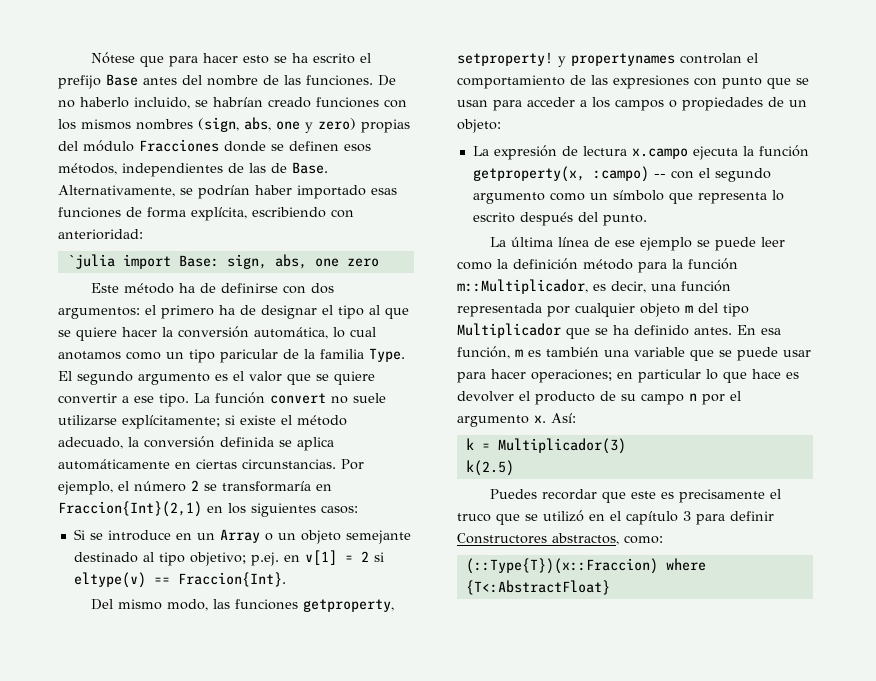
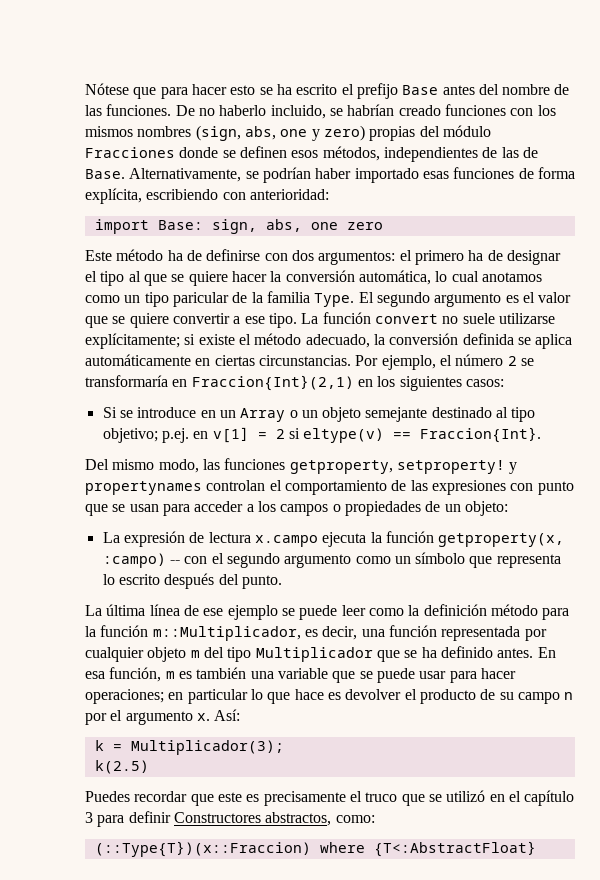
[66,254,115,269] `julia -> (329, 194) none
[497,438,626,454] Multiplicador(3) -> [130,740,284,755] Multiplicador(3);

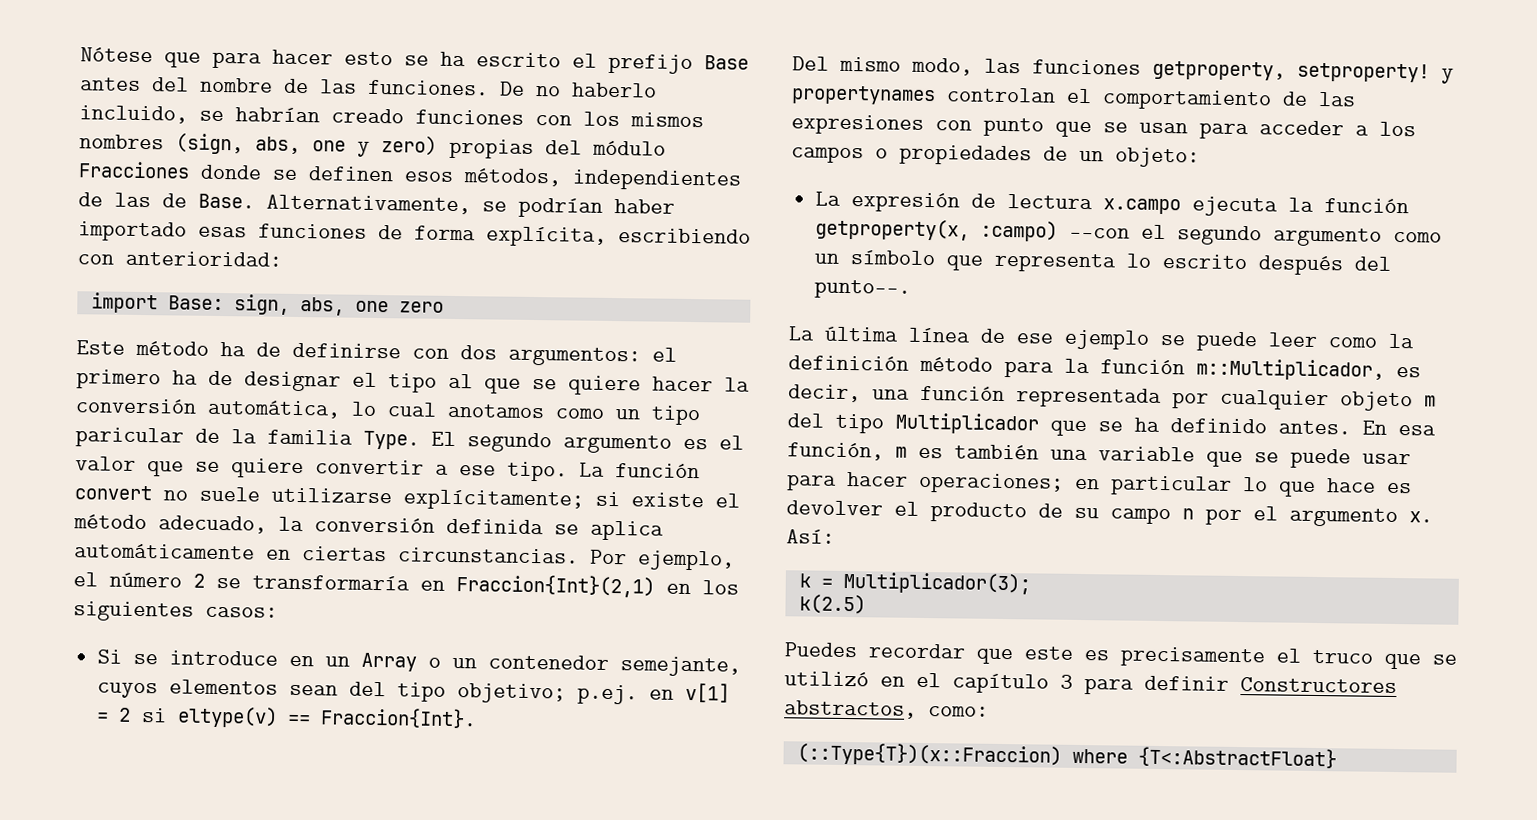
[322,407,509,422] objeto semejante destinado al -> [488,654,742,677] [97,679,387,699] contenedor semejante, cuyos elementos sean del
[169,556,208,564] -- con -> [1069,227,1131,239] --con
[241,575,282,589] punto. -> [814,279,912,299] punto--.

